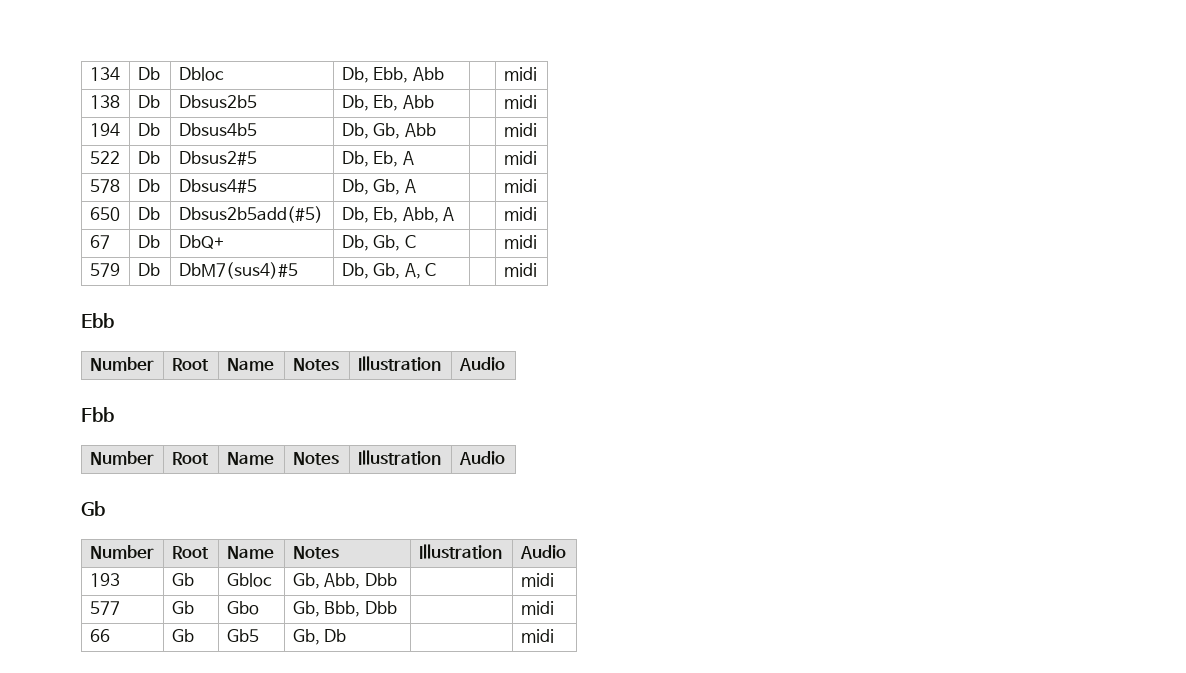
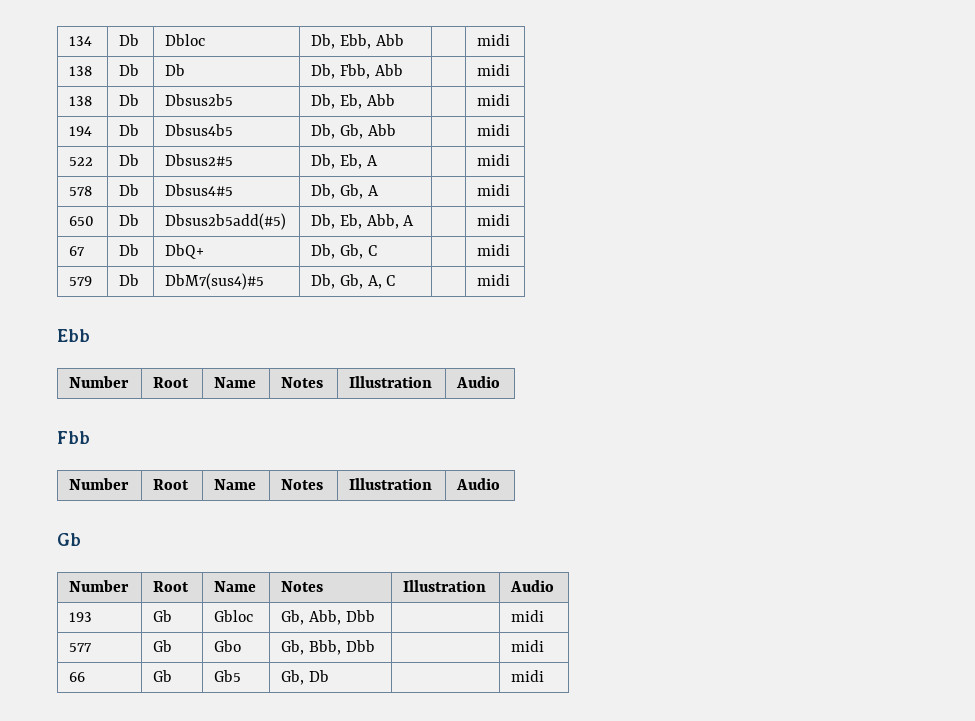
(537, 74) none -> [69,66,93,76] [119,64,140,76] [165,64,186,76] [311,64,403,79] [477,64,511,76] // 138 | Db | Db | Db, Fbb, Abb | | midi

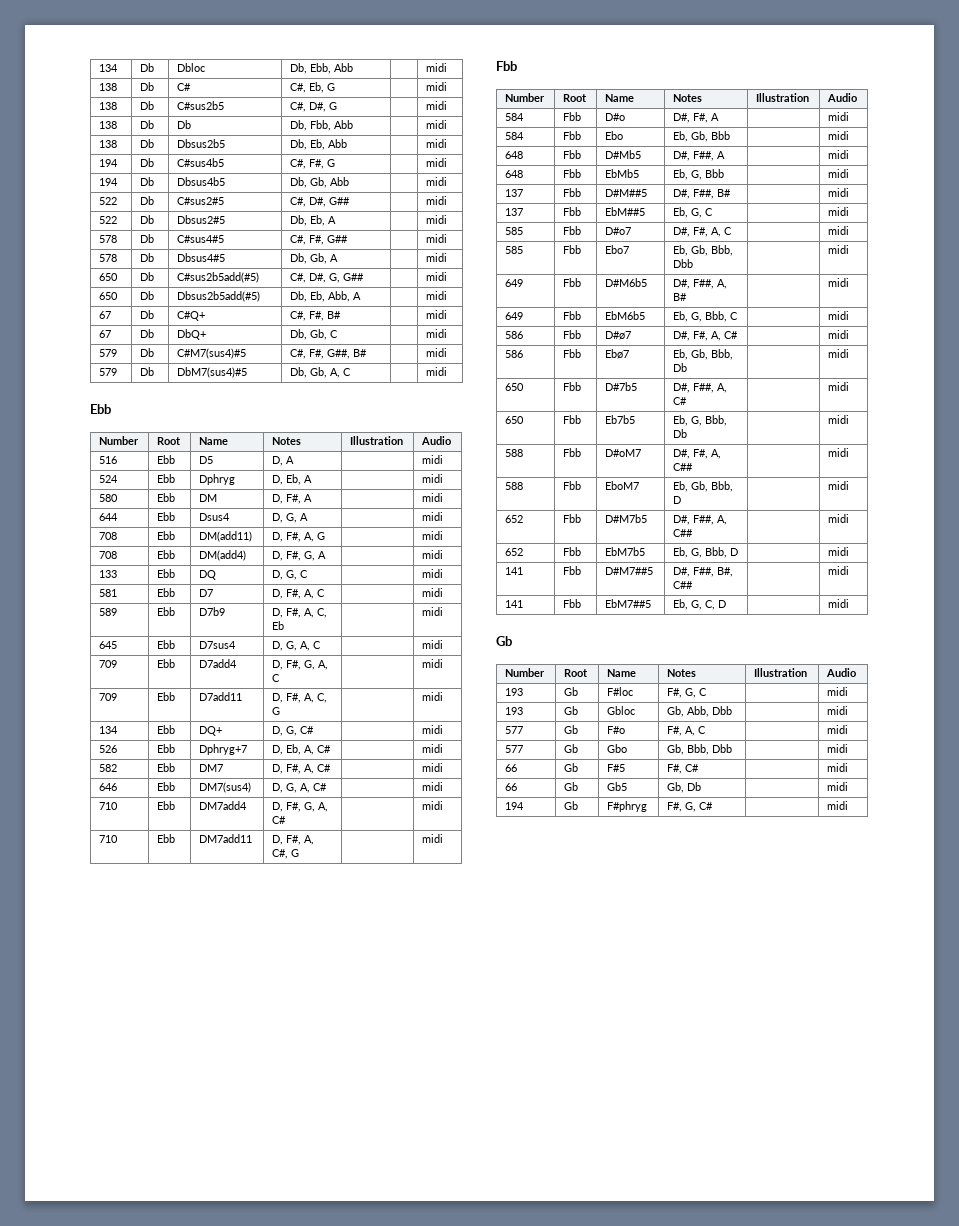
(511, 40) none -> [99,83,118,91] [140,82,155,91] [177,83,192,91] [290,82,336,93] [426,82,448,91] [99,102,118,110] [140,101,155,110] [177,101,225,110] [290,102,338,112] [426,101,448,110] // 138 | Db | C# | C#, Eb, G | | midi // 138 | Db | C#sus2b5 | C#, D#, G | | midi
(511, 100) none -> [99,159,119,167] [140,158,155,167] [177,158,225,167] [290,159,336,169] [426,158,448,167] // 194 | Db | C#sus4b5 | C#, F#, G | | midi
(511, 130) none -> [99,197,118,205] [140,196,155,205] [177,197,225,205] [290,197,351,207] [426,196,448,205] // 522 | Db | C#sus2#5 | C#, D#, G## | | midi
(511, 160) none -> [99,235,118,243] [140,234,155,243] [177,235,225,243] [290,235,349,245] [426,234,448,243] // 578 | Db | C#sus4#5 | C#, F#, G## | | midi
(511, 190) none -> [99,273,119,281] [140,272,155,281] [177,272,260,283] [290,273,365,283] [426,272,448,281] // 650 | Db | C#sus2b5add(#5) | C#, D#, G, G## | | midi
(511, 220) none -> [99,311,112,319] [140,310,155,319] [177,311,206,321] [290,311,342,321] [426,310,448,319] // 67 | Db | C#Q+ | C#, F#, B# | | midi
(511, 250) none -> [99,349,118,357] [140,348,155,357] [177,348,247,359] [290,349,368,359] [426,348,448,357] // 579 | Db | C#M7(sus4)#5 | C#, F#, G##, B# | | midi
(501, 382) none -> [99,456,118,464] [157,455,176,464] [199,456,214,464] [272,456,295,466] [422,455,444,464] [99,475,119,483] [157,474,176,483] [199,474,236,485] [272,474,313,485] [422,474,444,483] [99,494,119,502] [157,493,176,502] [199,494,218,502] [272,494,313,504] [422,493,444,502] [99,513,119,521] [157,512,176,521] [199,513,231,521] [272,513,309,523] [422,512,444,521] [99,532,118,540] [157,531,176,540] [199,531,253,542] [272,532,326,542] [422,531,444,540] [99,551,118,559] [157,550,176,559] [199,550,247,561] [272,551,327,561] [422,550,444,559] [99,570,118,578] [157,569,176,578] [199,570,217,580] [272,570,309,580] [422,569,444,578] [99,589,118,597] [157,588,176,597] [199,589,214,597] [272,589,326,599] [422,588,444,597] [99,608,118,616] [157,607,176,616] [199,607,226,616] [272,608,328,618] [272,621,285,630] [422,607,444,616] [99,641,118,649] [157,640,176,649] [199,641,237,649] [272,641,322,651] [422,640,444,649] [99,660,118,668] [157,659,176,668] [199,659,238,668] [272,660,329,670] [272,674,281,682] [422,659,444,668] [99,693,118,701] [157,692,176,701] [199,692,243,701] [272,693,328,703] [272,707,281,715] [422,692,444,701] [99,726,119,734] [157,725,176,734] [199,726,223,736] [272,726,315,736] [422,725,444,734] [99,745,118,753] [157,744,176,753] [199,744,248,755] [272,744,332,755] [422,744,444,753] [99,764,118,772] [157,763,176,772] [199,764,224,772] [272,764,332,774] [422,763,444,772] [99,783,118,791] [157,782,176,791] [199,782,252,793] [272,783,328,793] [422,782,444,791] [99,802,119,810] [157,801,176,810] [199,801,248,810] [272,802,329,812] [272,816,287,824] [422,801,444,810] [99,835,119,843] [157,834,176,843] [199,834,253,843] [272,835,315,845] [272,849,300,859] [422,834,444,843] // 516 | Ebb | D5 | D, A | | midi // 524 | Ebb | Dphryg | D, Eb, A | | midi // 580 | Ebb | DM | D, F#, A | | midi // 644 | Ebb | Dsus4 | D, G, A | | midi // 708 | Ebb | DM(add11) | D, F#, A, G | | midi // 708 | Ebb | DM(add4) | D, F#, G, A | | midi // 133 | Ebb | DQ | D, G, C | | midi // 581 | Ebb | D7 | D, F#, A, C | | midi // 589 | Ebb | D7b9 | D, F#, A, C, Eb | | midi // 645 | Ebb | D7sus4 | D, G, A, C | | midi // 709 | Ebb | D7add4 | D, F#, G, A, C | | midi // 709 | Ebb | D7add11 | D, F#, A, C, G | | midi // 134 | Ebb | DQ+ | D, G, C# | | midi // 526 | Ebb | Dphryg+7 | D, Eb, A, C# | | midi // 582 | Ebb | DM7 | D, F#, A, C# | | midi // 646 | Ebb | DM7(sus4) | D, G, A, C# | | midi // 710 | Ebb | DM7add4 | D, F#, G, A, C# | | midi // 710 | Ebb | DM7add11 | D, F#, A, C#, G | | midi
(501, 484) none -> [505,113,525,121] [563,112,582,121] [605,113,626,121] [673,113,720,123] [828,112,850,121] [505,132,525,140] [563,131,582,140] [605,131,624,140] [673,131,731,142] [828,131,850,140] [505,151,524,159] [563,150,582,159] [605,150,642,159] [673,151,726,161] [828,150,850,159] [505,170,524,178] [563,169,582,178] [605,169,640,178] [673,169,725,180] [828,169,850,178] [505,189,524,197] [563,188,582,197] [605,189,648,197] [673,189,732,199] [828,188,850,197] [505,208,524,216] [563,207,582,216] [605,207,646,216] [673,207,714,218] [828,207,850,216] [505,227,524,235] [563,226,582,235] [605,227,632,235] [673,227,733,237] [828,226,850,235] [505,246,524,254] [563,245,582,254] [605,245,630,254] [673,245,734,256] [673,259,694,268] [828,245,850,254] [505,279,524,287] [563,278,582,287] [605,278,648,287] [673,279,728,289] [673,293,688,301] [828,278,850,287] [505,312,524,320] [563,311,582,320] [605,311,646,320] [673,311,739,322] [828,311,850,320] [505,331,524,339] [563,330,582,339] [605,331,632,340] [673,331,739,341] [828,330,850,339] [505,350,524,358] [563,349,582,358] [605,349,630,359] [673,349,734,360] [673,363,688,372] [828,349,850,358] [505,383,525,391] [563,382,582,391] [605,382,638,391] [673,383,728,393] [673,397,688,405] [828,382,850,391] [505,416,525,424] [563,415,582,424] [605,415,636,424] [673,415,728,426] [673,429,688,438] [828,415,850,424] [505,449,524,457] [563,448,582,457] [605,449,642,457] [673,449,722,459] [673,463,694,471] [828,448,850,457] [505,482,524,490] [563,481,582,490] [605,481,640,490] [673,481,734,492] [673,496,682,504] [828,481,850,490] [505,515,524,523] [563,514,582,523] [605,514,648,523] [673,515,728,525] [673,529,694,537] [828,514,850,523] [505,548,524,556] [563,547,582,556] [605,547,646,556] [673,547,739,558] [828,547,850,556] [505,567,524,575] [563,566,582,575] [605,567,654,575] [673,567,734,577] [673,581,694,589] [828,566,850,575] [505,600,524,608] [563,599,582,608] [605,599,652,608] [673,599,727,610] [828,599,850,608] // 584 | Fbb | D#o | D#, F#, A | | midi // 584 | Fbb | Ebo | Eb, Gb, Bbb | | midi // 648 | Fbb | D#Mb5 | D#, F##, A | | midi // 648 | Fbb | EbMb5 | Eb, G, Bbb | | midi // 137 | Fbb | D#M##5 | D#, F##, B# | | midi // 137 | Fbb | EbM##5 | Eb, G, C | | midi // 585 | Fbb | D#o7 | D#, F#, A, C | | midi // 585 | Fbb | Ebo7 | Eb, Gb, Bbb, Dbb | | midi // 649 | Fbb | D#M6b5 | D#, F##, A, B# | | midi // 649 | Fbb | EbM6b5 | Eb, G, Bbb, C | | midi // 586 | Fbb | D#ø7 | D#, F#, A, C# | | midi // 586 | Fbb | Ebø7 | Eb, Gb, Bbb, Db | | midi // 650 | Fbb | D#7b5 | D#, F##, A, C# | | midi // 650 | Fbb | Eb7b5 | Eb, G, Bbb, Db | | midi // 588 | Fbb | D#oM7 | D#, F#, A, C## | | midi // 588 | Fbb | EboM7 | Eb, Gb, Bbb, D | | midi // 652 | Fbb | D#M7b5 | D#, F##, A, C## | | midi // 652 | Fbb | EbM7b5 | Eb, G, Bbb, D | | midi // 141 | Fbb | D#M7##5 | D#, F##, B#, C## | | midi // 141 | Fbb | EbM7##5 | Eb, G, C, D | | midi
(555, 586) none -> [505,688,524,696] [564,687,579,696] [607,687,634,696] [667,688,708,698] [827,687,849,696] // 193 | Gb | F#loc | F#, G, C | | midi
(545, 616) none -> [505,726,524,734] [564,725,579,734] [607,726,626,734] [667,726,707,736] [827,725,849,734] // 577 | Gb | F#o | F#, A, C | | midi
(545, 646) none -> [505,764,518,772] [564,763,579,772] [607,764,626,772] [667,764,700,774] [827,763,849,772] // 66 | Gb | F#5 | F#, C# | | midi
(545, 676) none -> [505,802,525,810] [564,801,579,810] [607,801,648,812] [667,802,714,812] [827,801,849,810] // 194 | Gb | F#phryg | F#, G, C# | | midi

